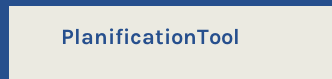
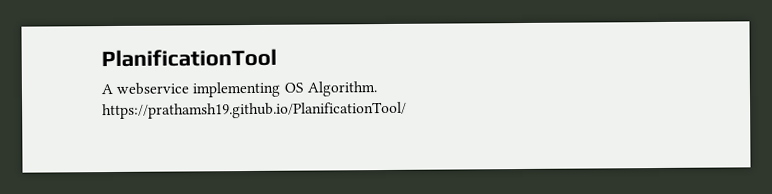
(240, 36) none -> [101,81,377,98] [102,101,407,120] // A webservice implementing OS Algorithm. https://prathamsh19.github.io/PlanificationTool/

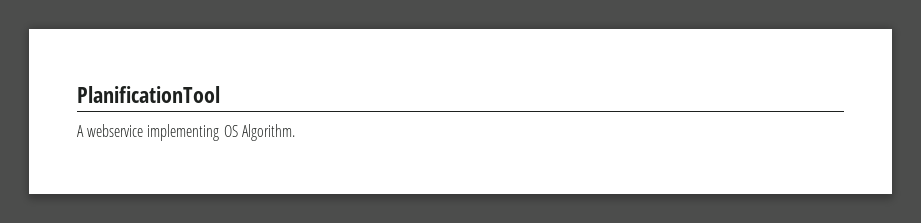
[102,101,407,120] https://prathamsh19.github.io/PlanificationTool/ -> (295, 132) none

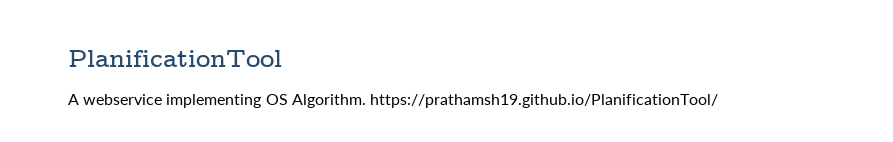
(295, 132) none -> [369,94,718,108] https://prathamsh19.github.io/PlanificationTool/

